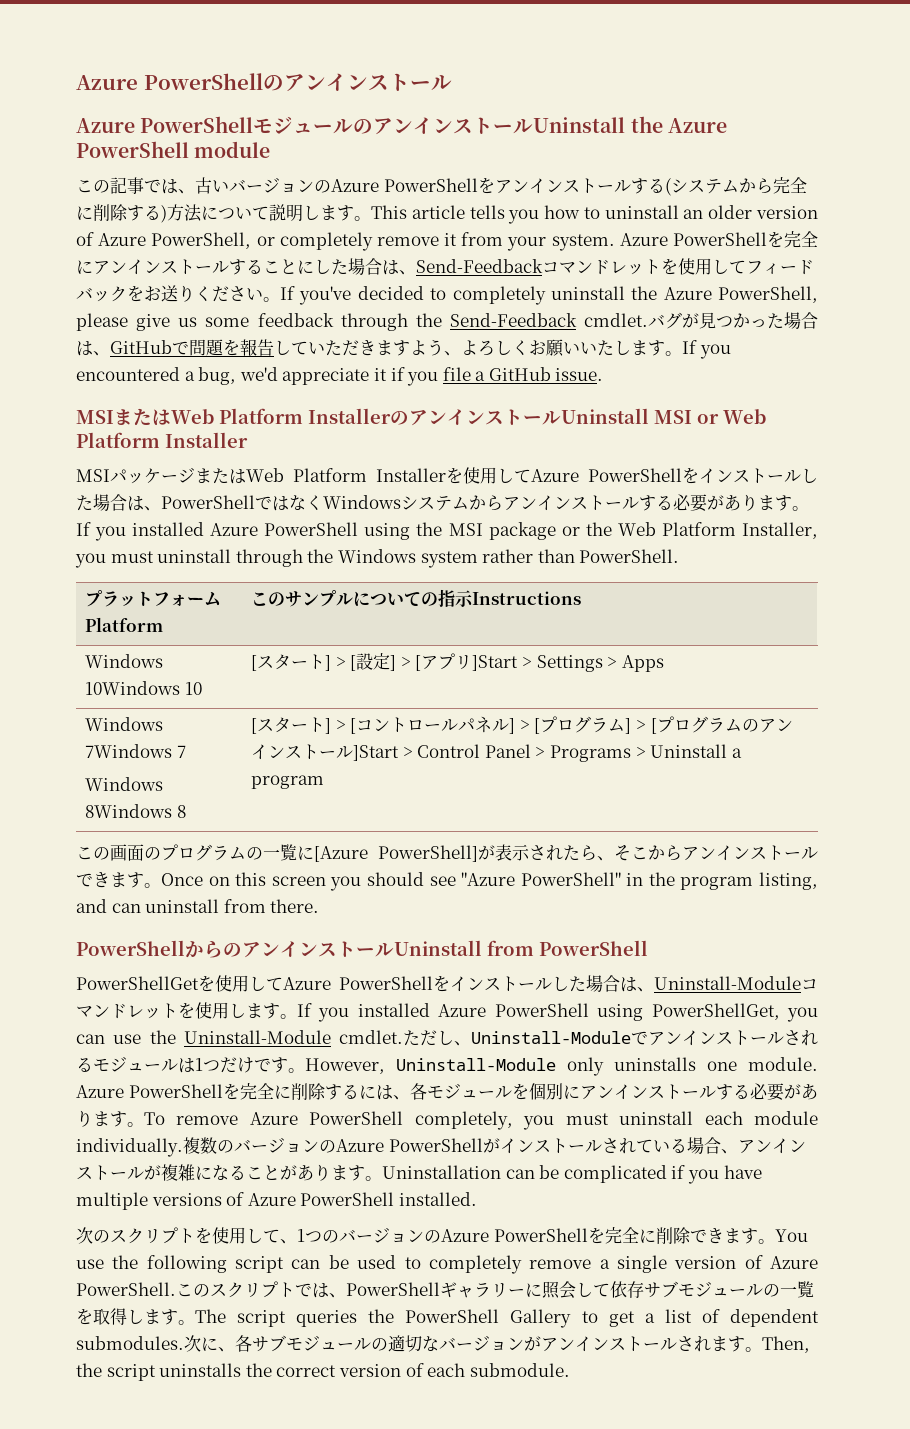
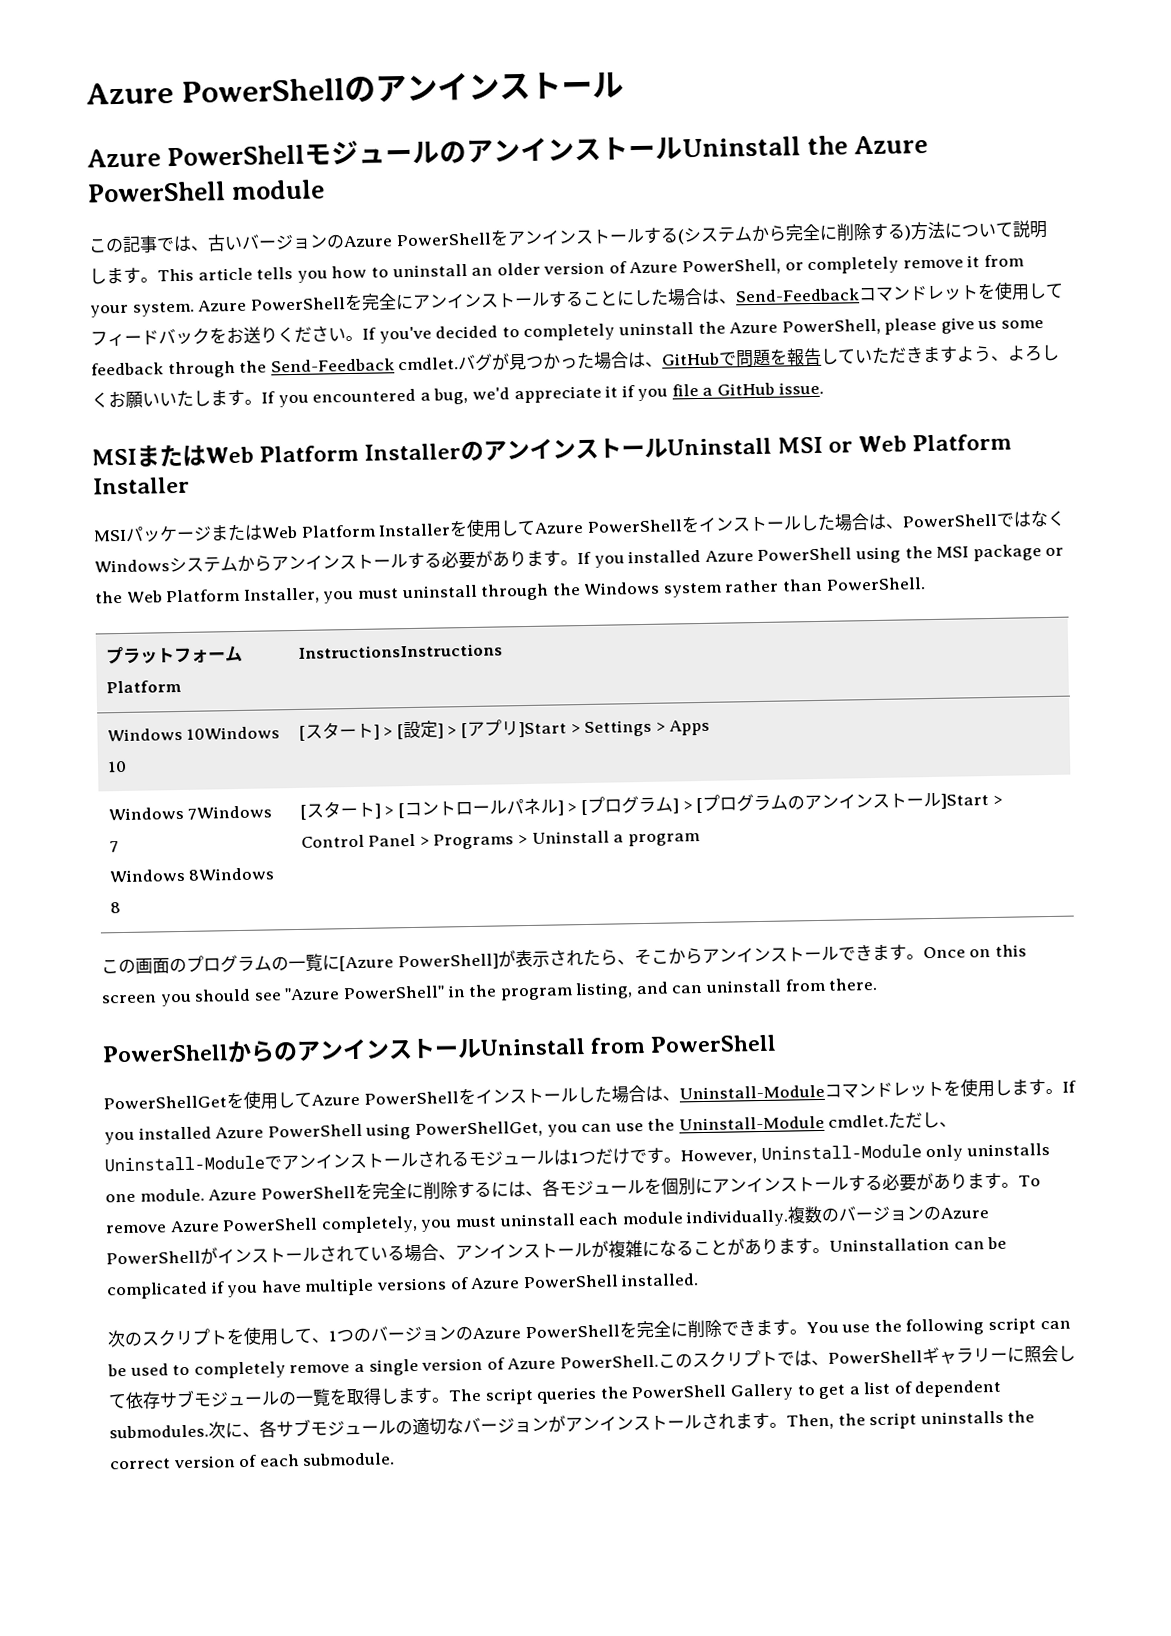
[251,589,582,607] このサンプルについての指示Instructions -> [297,643,503,659] InstructionsInstructions

